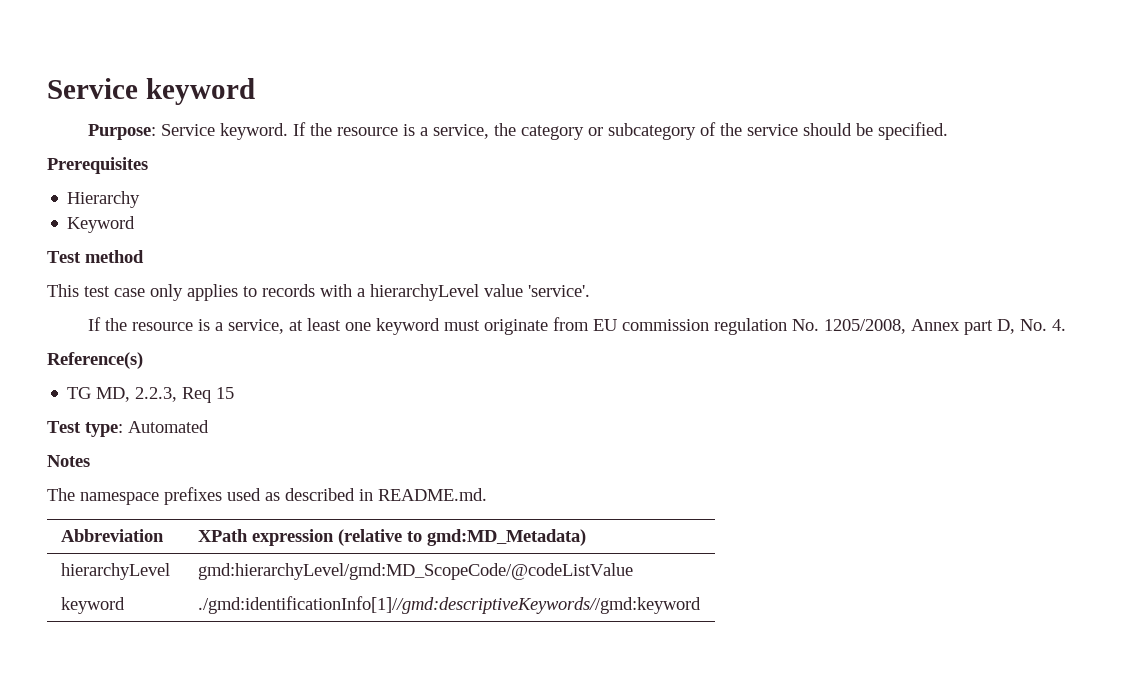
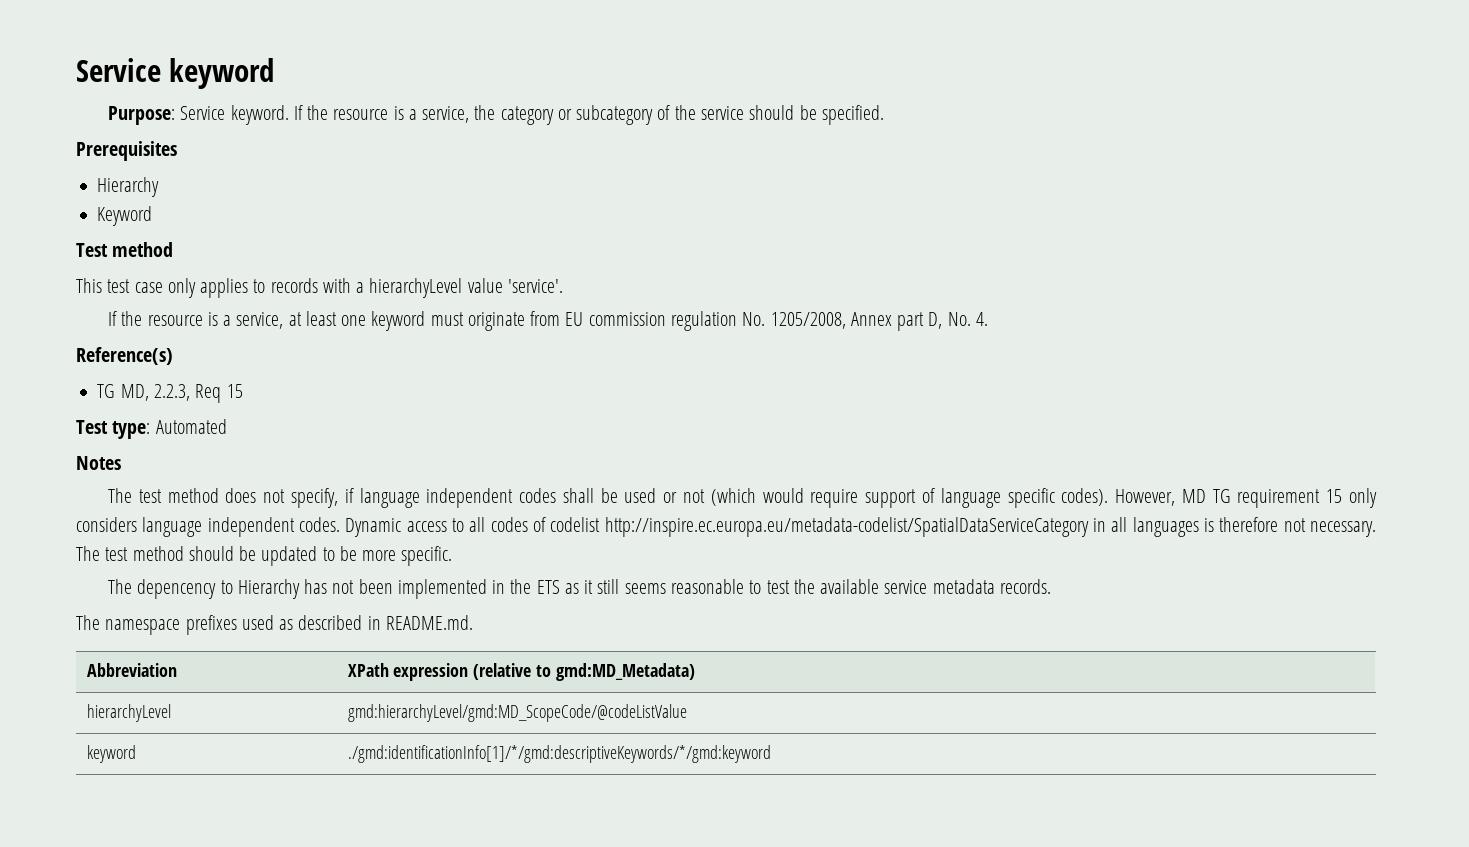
(90, 461) none -> [108,488,1377,508] [76,517,1377,537] [76,546,453,566] [108,579,1051,599] // The test method does not specify, if language independent codes shall be used or not (which would require support of language specific codes). However, MD TG requirement 15 only considers language independent codes. Dynamic access to all codes of codelist http://inspire.ec.europa.eu/metadata-codelist/SpatialDataServiceCategory in all languages is therefore not necessary. The test method should be updated to be more specific. // The depencency to Hierarchy has not been implemented in the ETS as it still seems reasonable to test the available service metadata records.
[197,596,701,614] ./gmd:identificationInfo[1]//gmd:descriptiveKeywords//gmd:keyword -> [347,745,771,763] ./gmd:identificationInfo[1]/*/gmd:descriptiveKeywords/*/gmd:keyword

